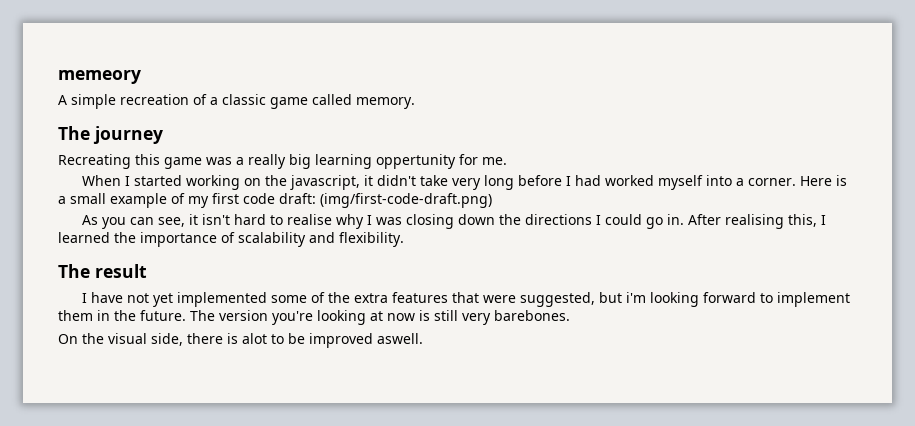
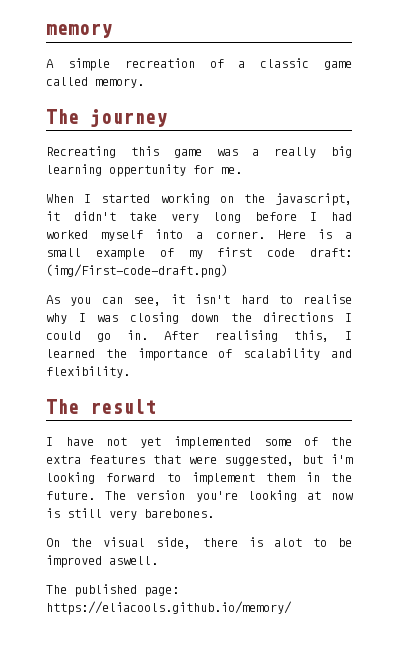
[58,70,141,84] memeory -> [46,23,112,38] memory
[320,193,492,208] (img/first-code-draft.png) -> [46,264,228,278] (img/First-code-draft.png)
(423, 338) none -> [46,584,179,597] [46,601,292,615] // The published page: https://eliacools.github.io/memory/

